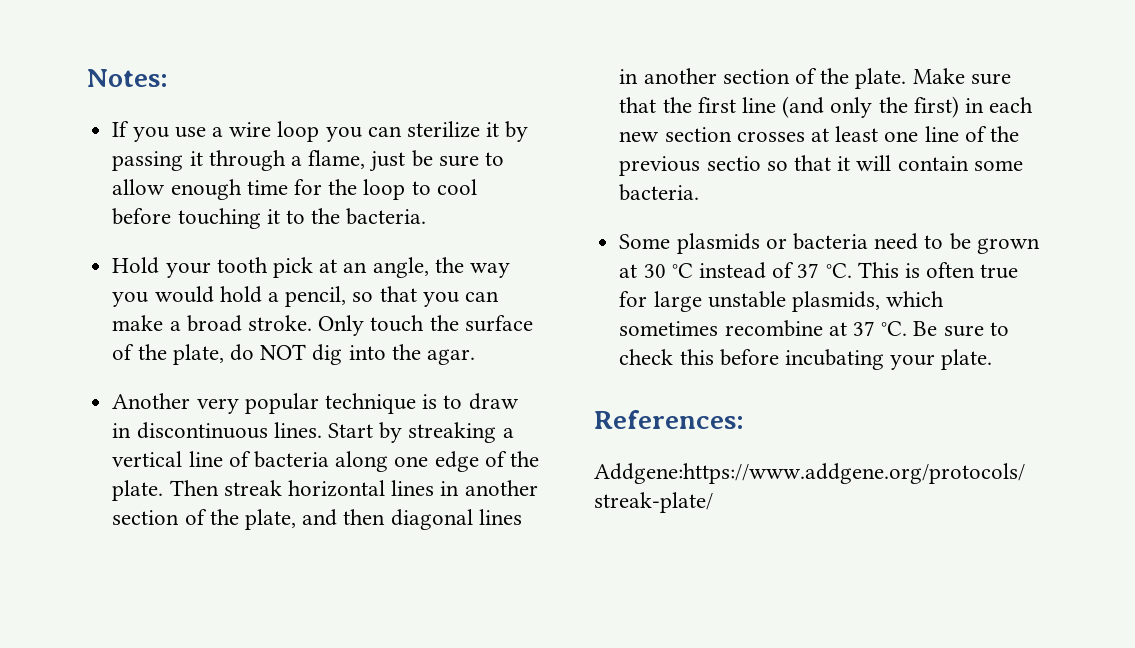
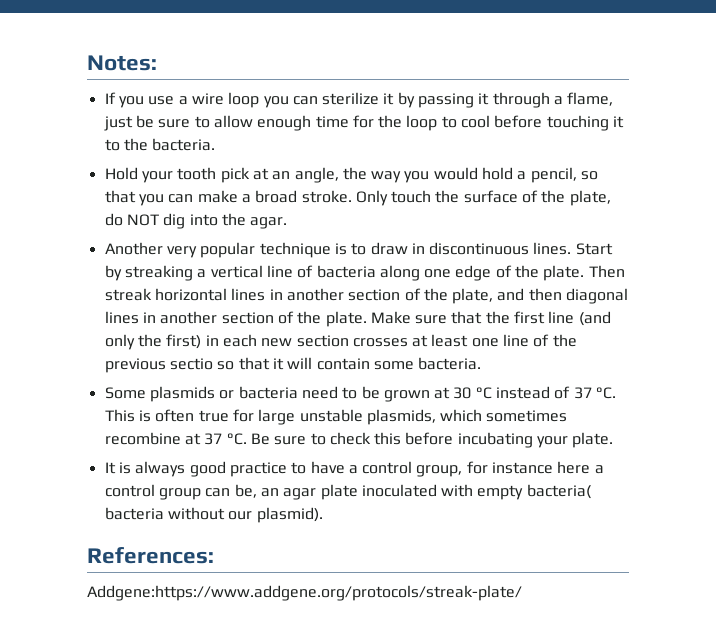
(993, 359) none -> [104,461,604,477] [104,484,591,500] [104,507,323,523] // It is always good practice to have a control group, for instance here a control group can be, an agar plate inoculated with empty bacteria( bacteria without our plasmid).

